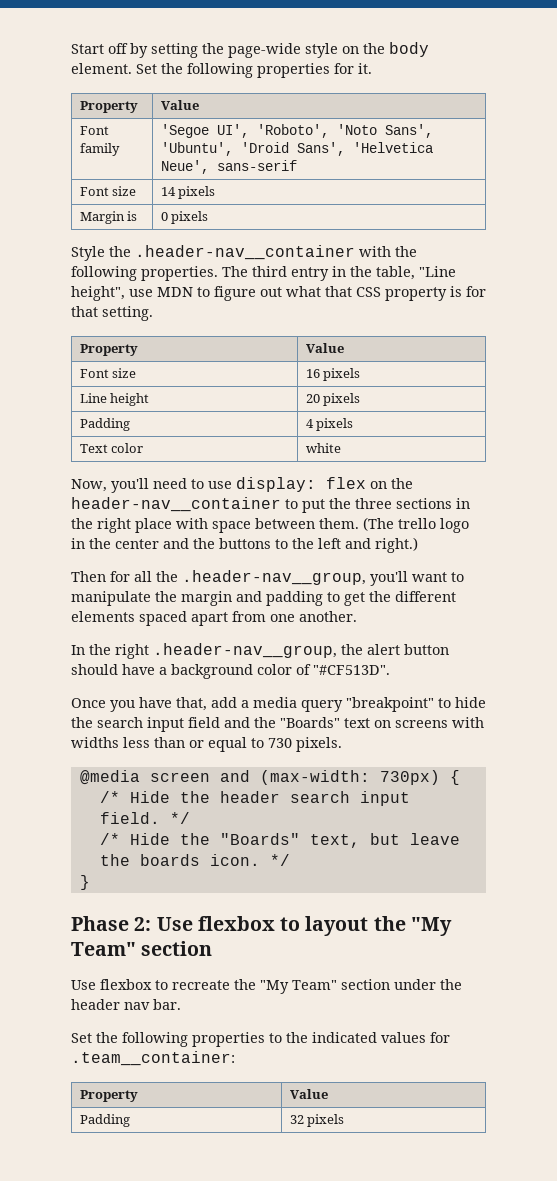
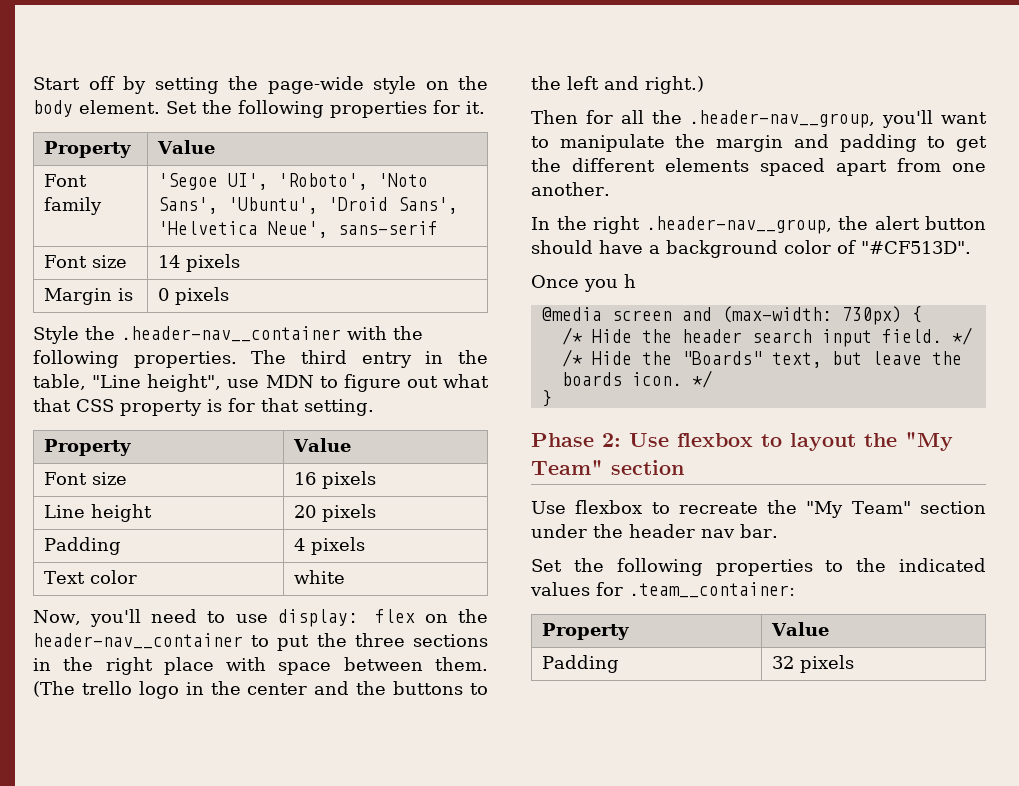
[139,697,486,712] [71,717,484,732] [71,737,342,752] have that, add a media query "breakpoint" to hide the search input field and the "Boards" text on screens with widths less than or equal to 730 pixels. -> [624,274,636,288] h

